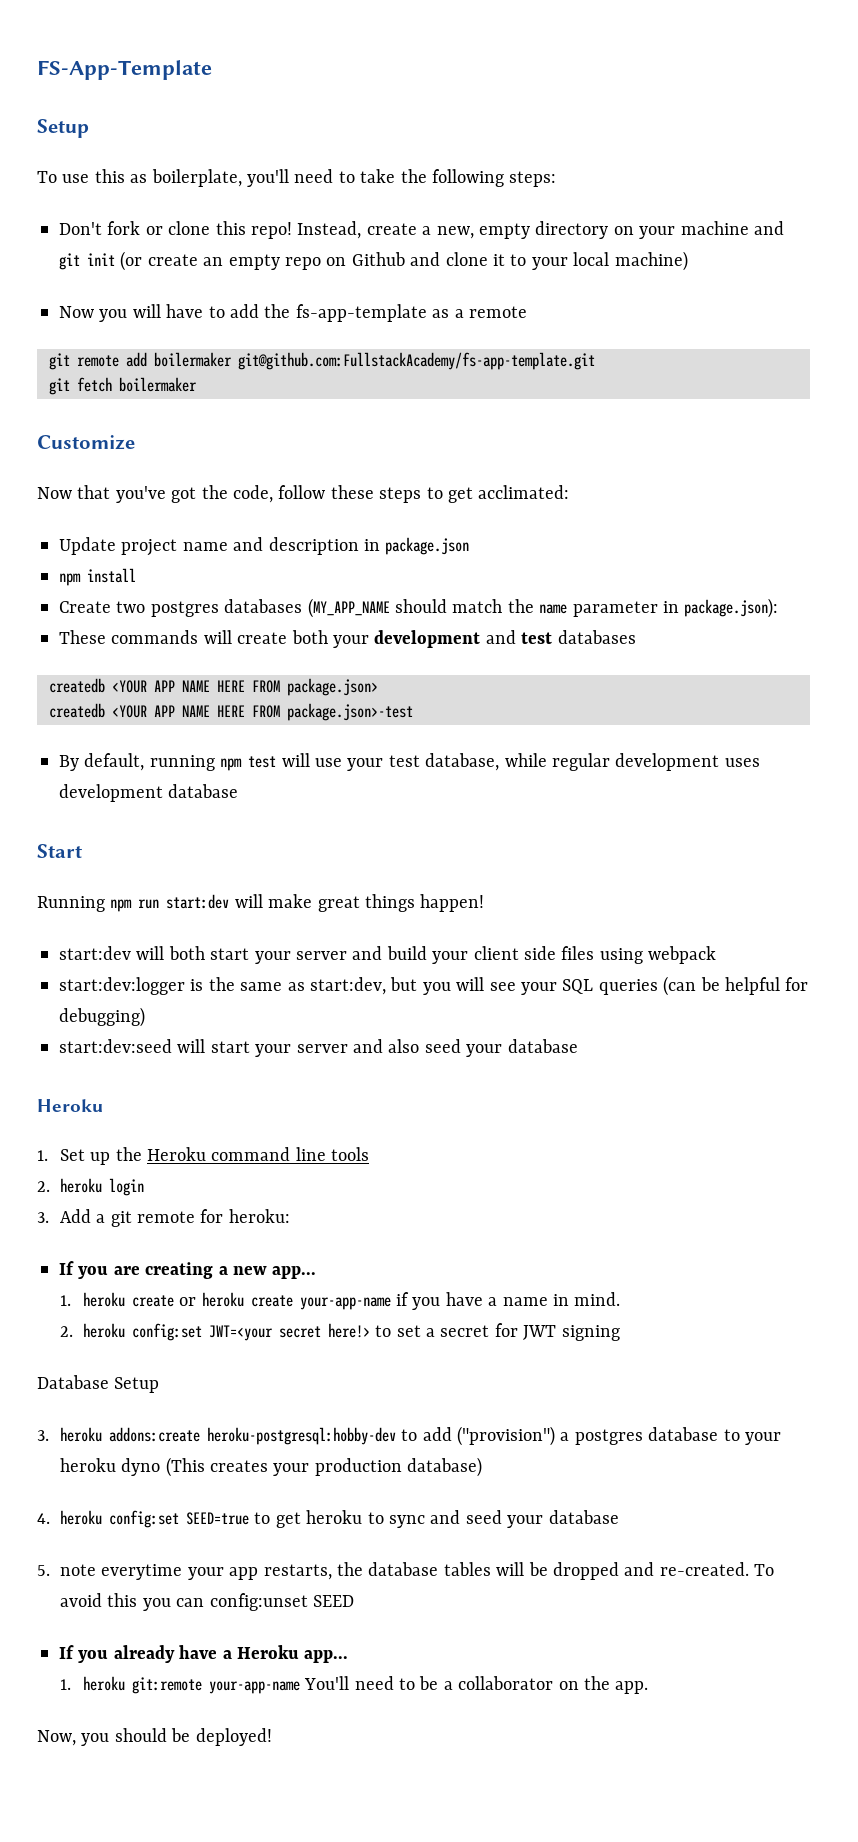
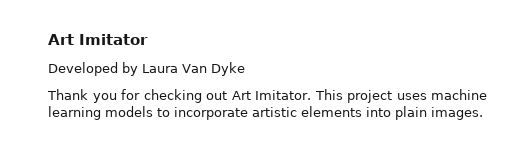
[37,60,212,80] [37,119,89,138] [37,169,557,187] [59,221,784,239] [59,251,688,271] [59,304,527,322] [49,352,595,370] [49,377,197,395] [37,435,135,450] [37,485,570,503] [59,537,470,556] [59,568,136,586] [59,598,779,618] [59,630,636,648] [49,678,378,696] [49,703,413,721] [59,753,760,771] [59,784,239,802] [37,844,82,858] [37,894,485,912] [59,946,717,964] [59,976,809,996] [59,1007,145,1027] [59,1039,578,1057] [37,1099,103,1112] [37,1147,370,1165] [37,1178,144,1196] [37,1209,290,1227] [59,1261,317,1279] [59,1292,621,1310] [59,1323,620,1341] [37,1375,160,1393] [37,1426,782,1446] [59,1457,483,1477] [37,1510,619,1528] [37,1562,775,1580] [60,1593,354,1611] [59,1645,349,1663] [59,1676,649,1694] [37,1728,272,1746] FS-App-Template // Setup // To use this as boilerplate, you'll need to take the following steps: // Don't fork or clone this repo! Instead, create a new, empty directory on your machine and git init (or create an empty repo on Github and clone it to your local machine) // Now you will have to add the fs-app-template as a remote // git remote add boilermaker git@github.com:FullstackAcademy/fs-app-template.git // git fetch boilermaker // Customize // Now that you've got the code, follow these steps to get acclimated: // Update project name and description in package.json // npm install // Create two postgres databases (MY_APP_NAME should match the name parameter in package.json): // These commands will create both your development and test databases // createdb <YOUR APP NAME HERE FROM package.json> // createdb <YOUR APP NAME HERE FROM package.json>-test // By default, running npm test will use your test database, while regular development uses development database // Start // Running npm run start:dev will make great things happen! // start:dev will both start your server and build your client side files using webpack // start:dev:logger is the same as start:dev, but you will see your SQL queries (can be helpful for debugging) // start:dev:seed will start your server and also seed your database // Heroku // 1. Set up the Heroku command line tools // 2. heroku login // 3. Add a git remote for heroku: // If you are creating a new app... // 1. heroku create or heroku create your-app-name if you have a name in mind. // 2. heroku config:set JWT=<your secret here!> to set a secret for JWT signing // Database Setup // 3. heroku addons:create heroku-postgresql:hobby-dev to add ("provision") a postgres database to your heroku dyno (This creates your production database) // 4. heroku config:set SEED=true to get heroku to sync and seed your database // 5. note everytime your app restarts, the database tables will be dropped and re-created. To avoid this you can config:unset SEED // If you already have a Heroku app... // 1. heroku git:remote your-app-name You'll need to be a collaborator on the app. // Now, you should be deployed! -> [48,34,148,45] [48,62,245,76] [47,89,487,103] [48,106,483,120] Art Imitator // Developed by Laura Van Dyke // Thank you for checking out Art Imitator. This project uses machine learning models to incorporate artistic elements into plain images.

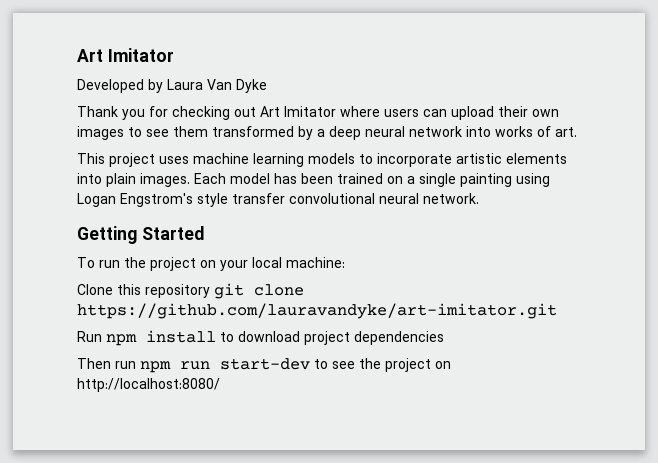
[255,90,312,100] Imitator. -> [284,106,559,120] [77,126,577,140] Imitator where users can upload their own images to see them transformed by a deep neural network into works of art. //
(483, 113) none -> [194,173,550,187] [77,193,479,207] [77,226,204,244] [77,257,345,271] [77,283,304,299] [77,303,557,319] [77,330,444,346] [77,358,451,373] [77,378,220,392] Each model has been trained on a single painting using Logan Engstrom's style transfer convolutional neural network. // Getting Started // To run the project on your local machine: // Clone this repository git clone https://github.com/lauravandyke/art-imitator.git // Run npm install to download project dependencies // Then run npm run start-dev to see the project on http://localhost:8080/

